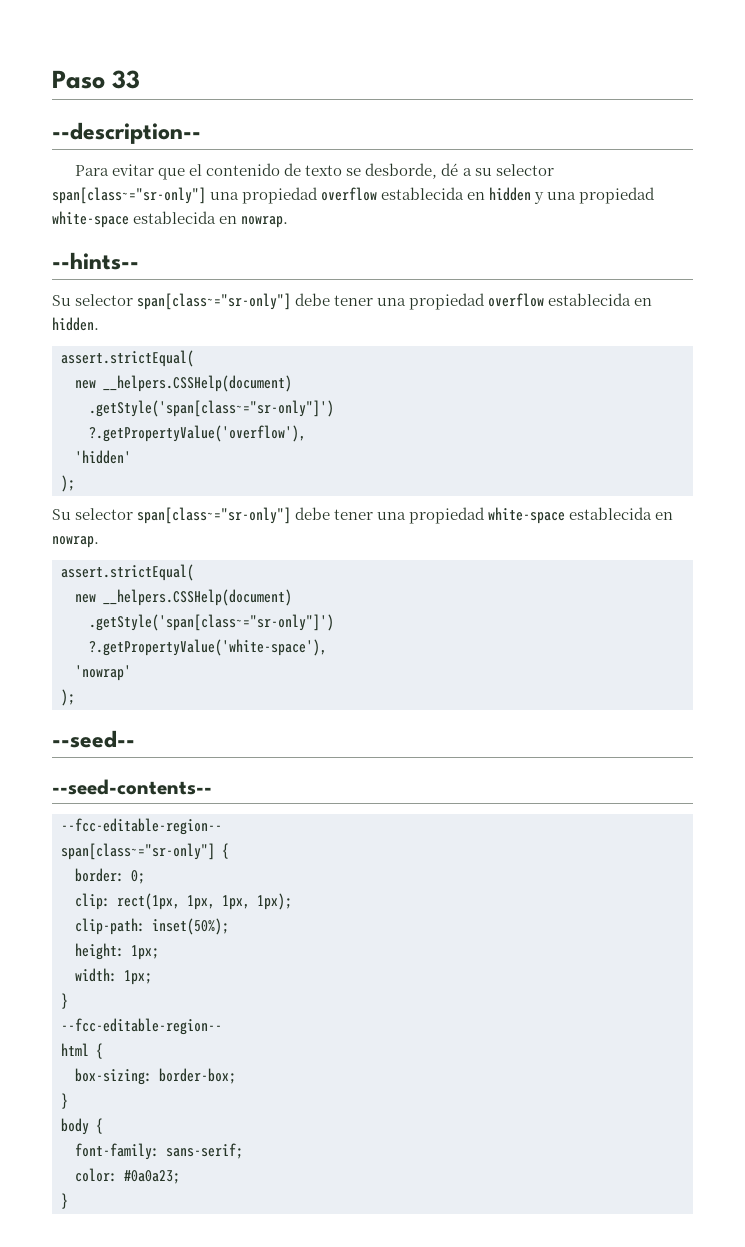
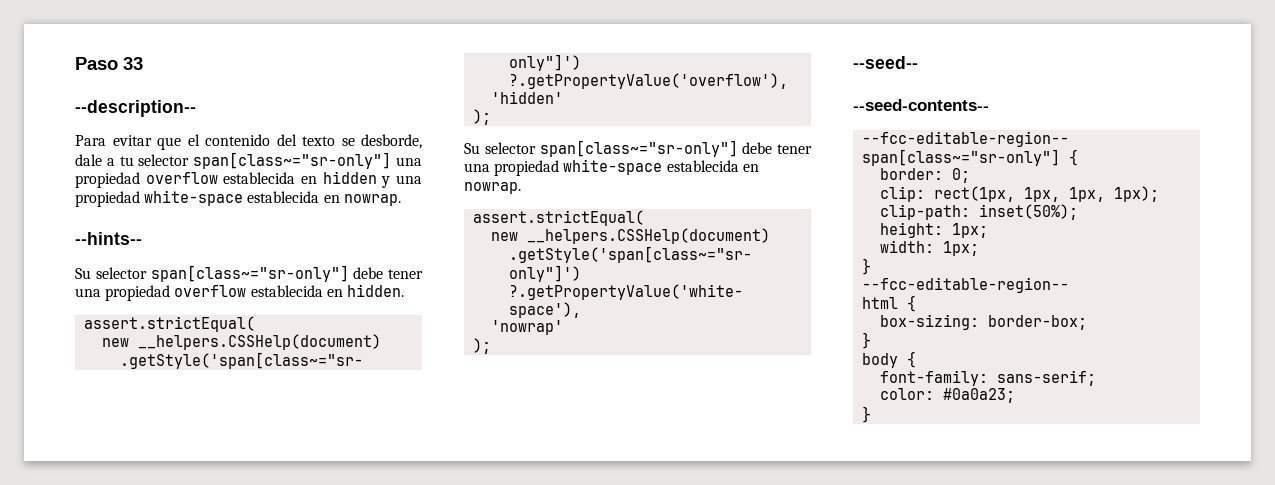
[284,163,302,176] de -> [276,134,297,146] del
[441,163,492,176] dé a su -> [75,154,134,166] dale a tu

